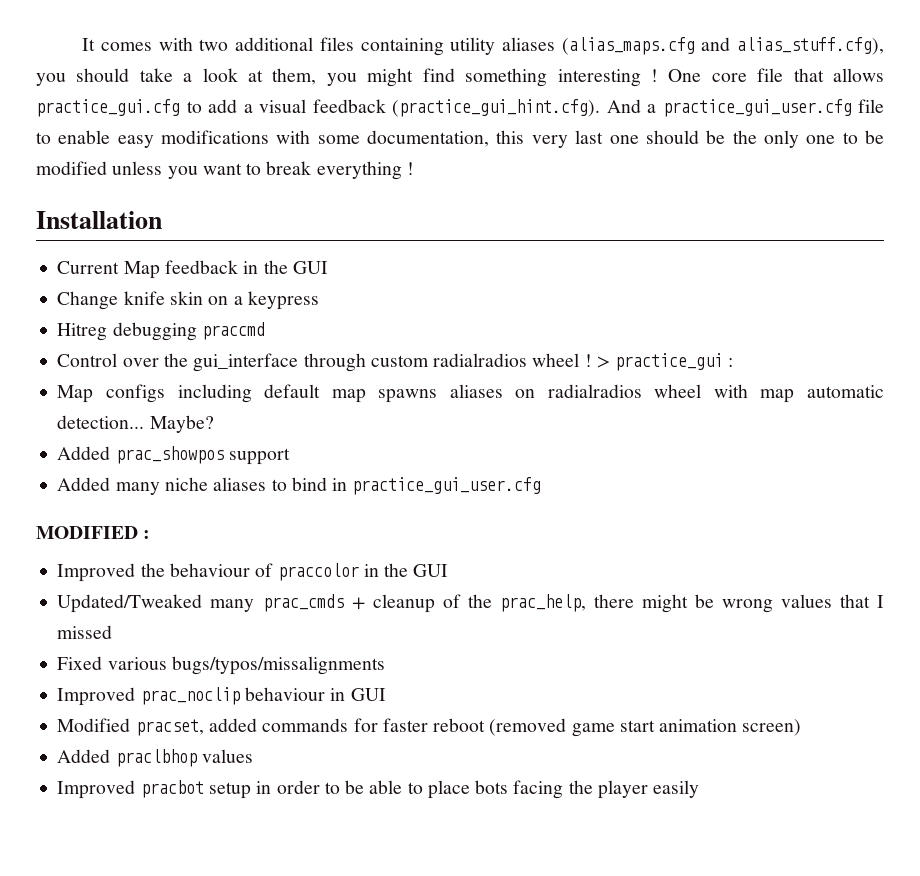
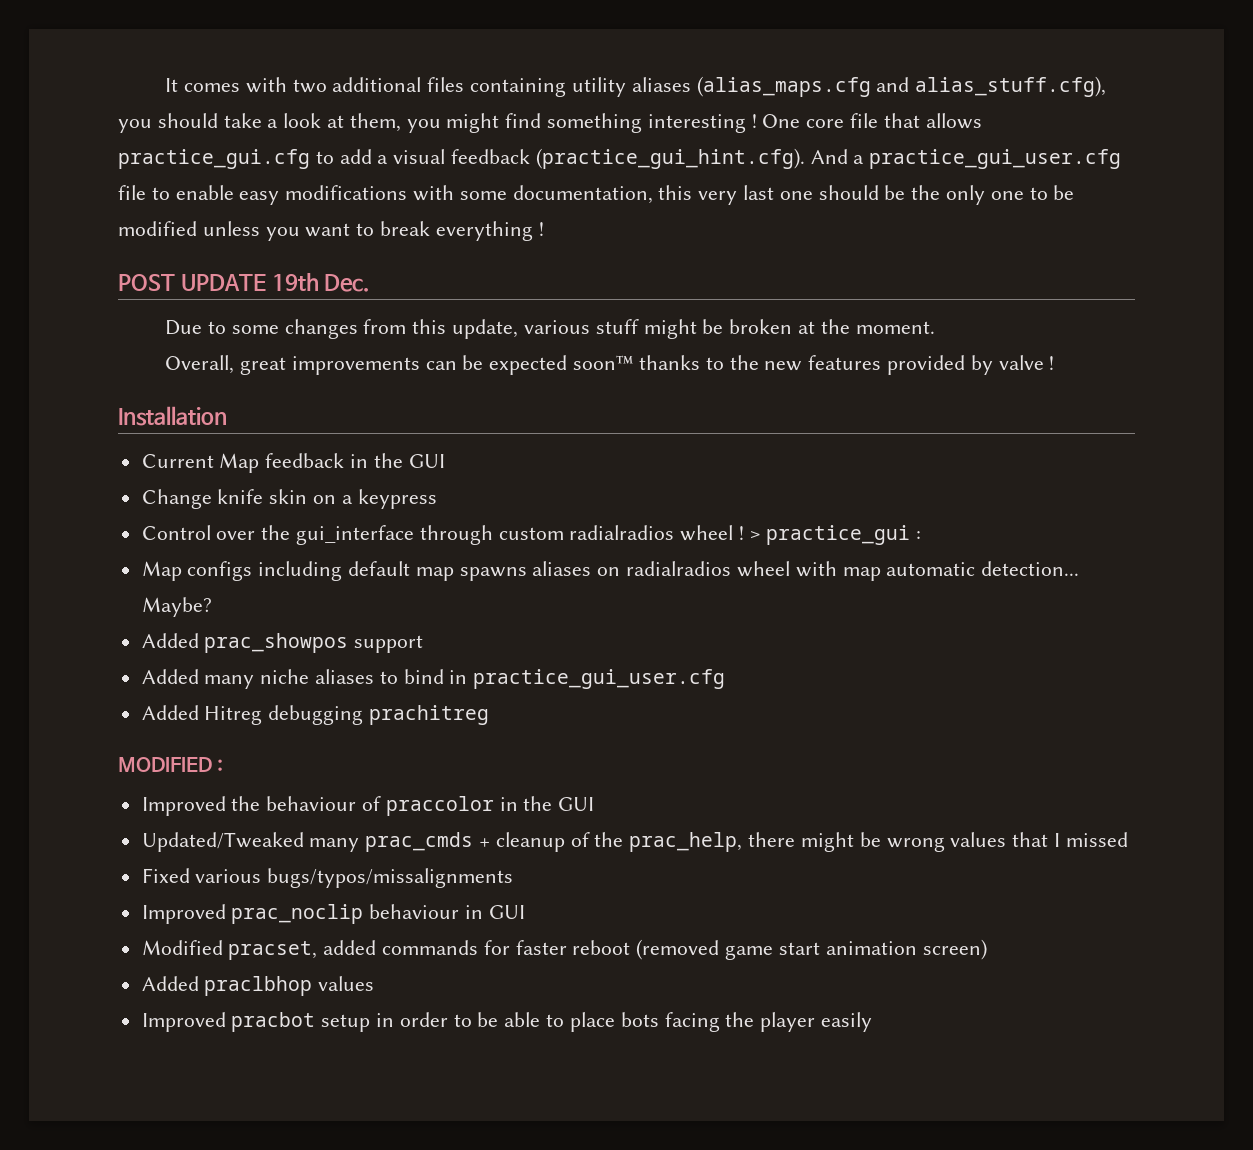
(414, 168) none -> [118,273,371,292] [165,319,935,339] [165,355,1055,375] // POST UPDATE 19th Dec. // Due to some changes from this update, various stuff might be broken at the moment. // Overall, great improvements can be expected soon™ thanks to the new features provided by valve !
[57,322,265,341] // Hitreg debugging praccmd -> (437, 499) none
(542, 486) none -> [141,705,490,725] // Added Hitreg debugging prachitreg

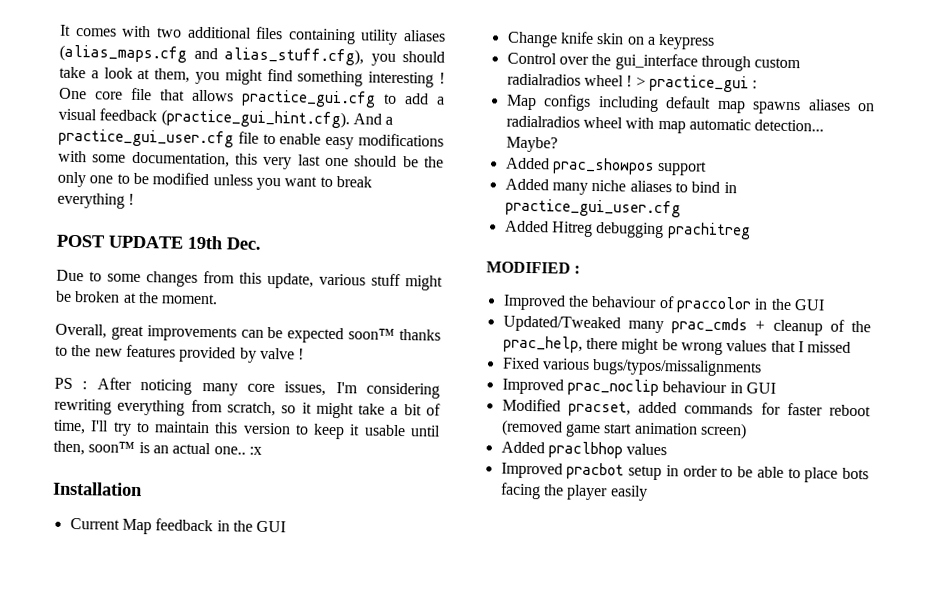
(1055, 363) none -> [54,377,440,399] [54,398,442,419] [53,419,441,440] [53,440,262,456] // PS : After noticing many core issues, I'm considering rewriting everything from scratch, so it might take a bit of time, I'll try to maintain this version to keep it usable until then, soon™ is an actual one.. :x

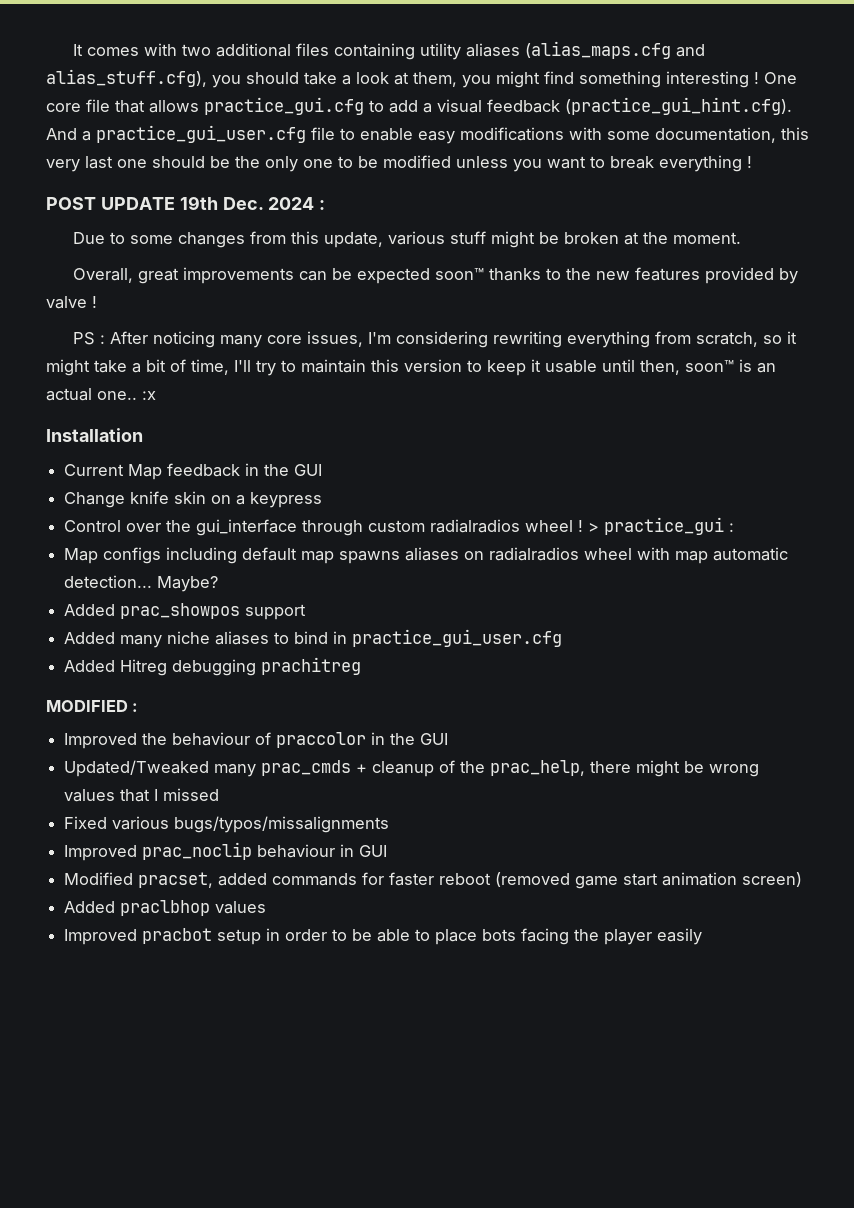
(261, 243) none -> [268,197,326,210] 2024 :

